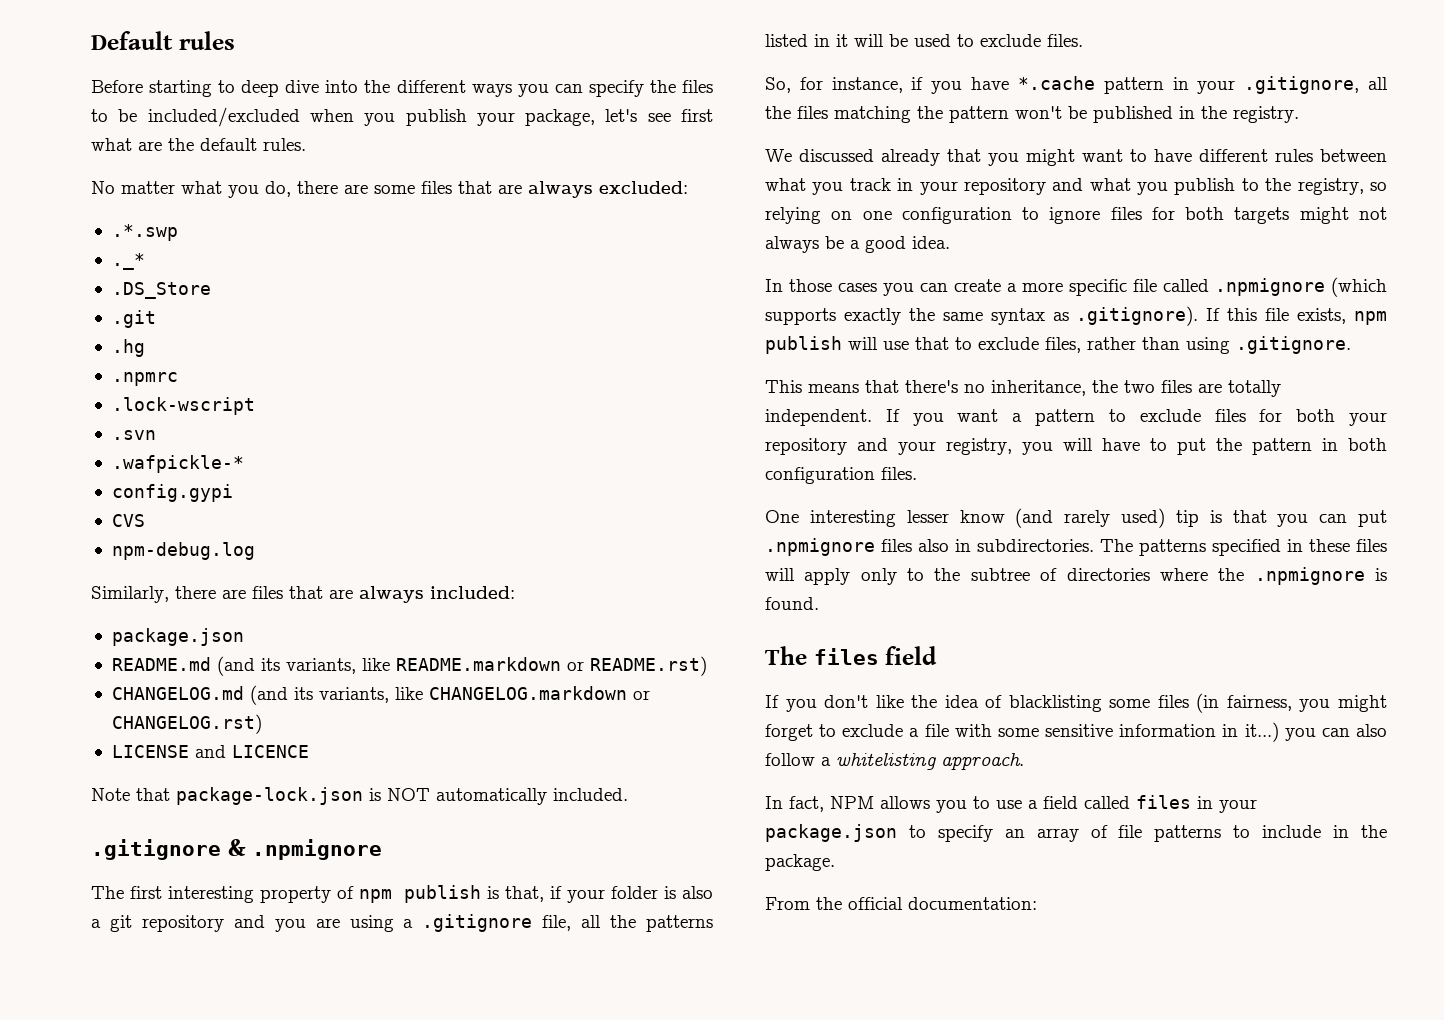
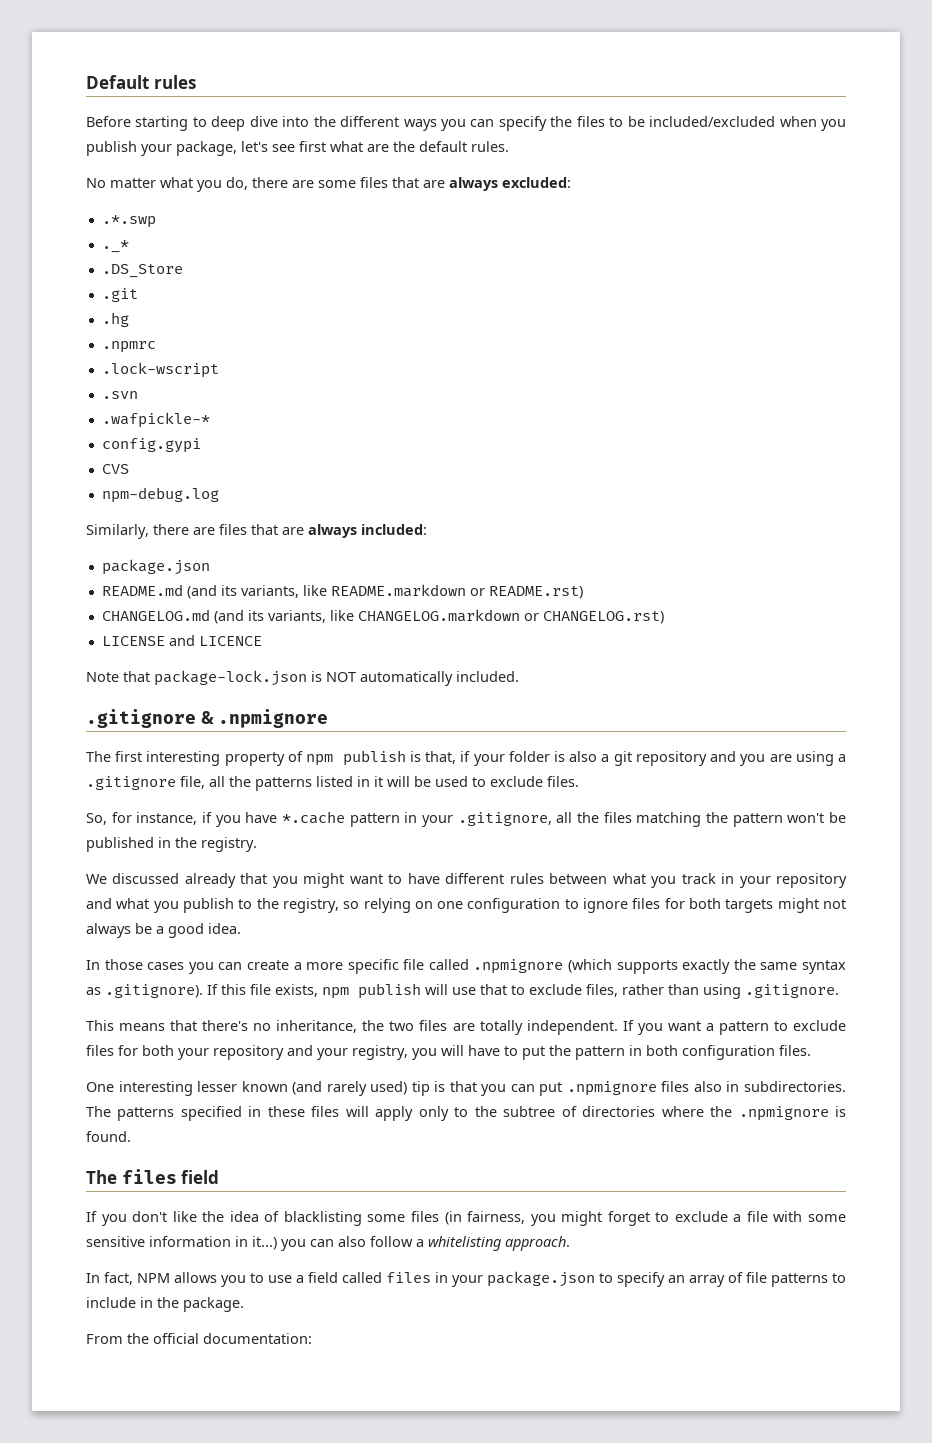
[959,510,1005,523] know -> [241,1081,288,1092] known

